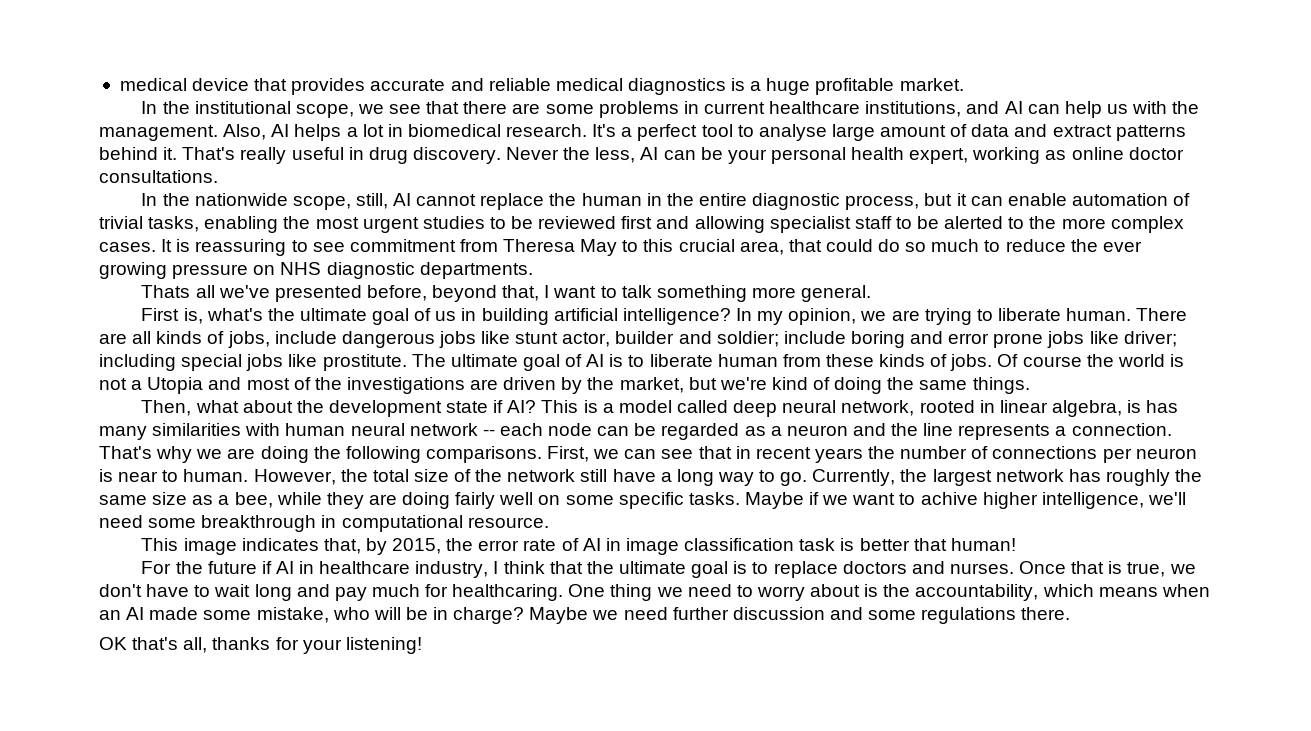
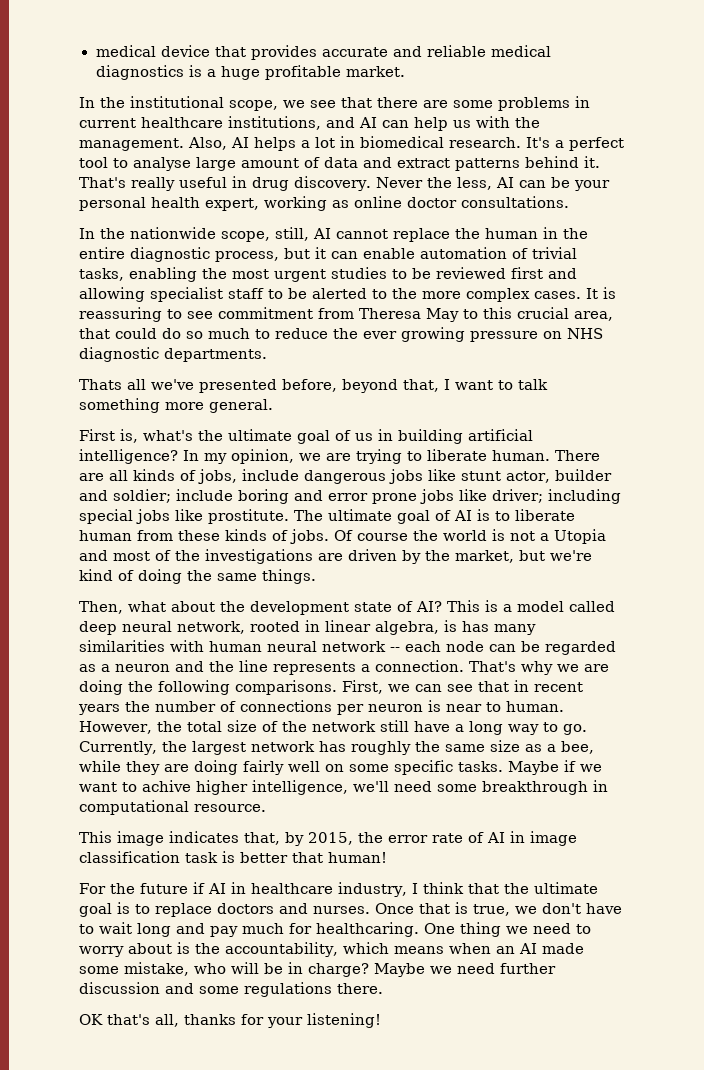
[493,400,504,413] if -> [397,601,413,612] of

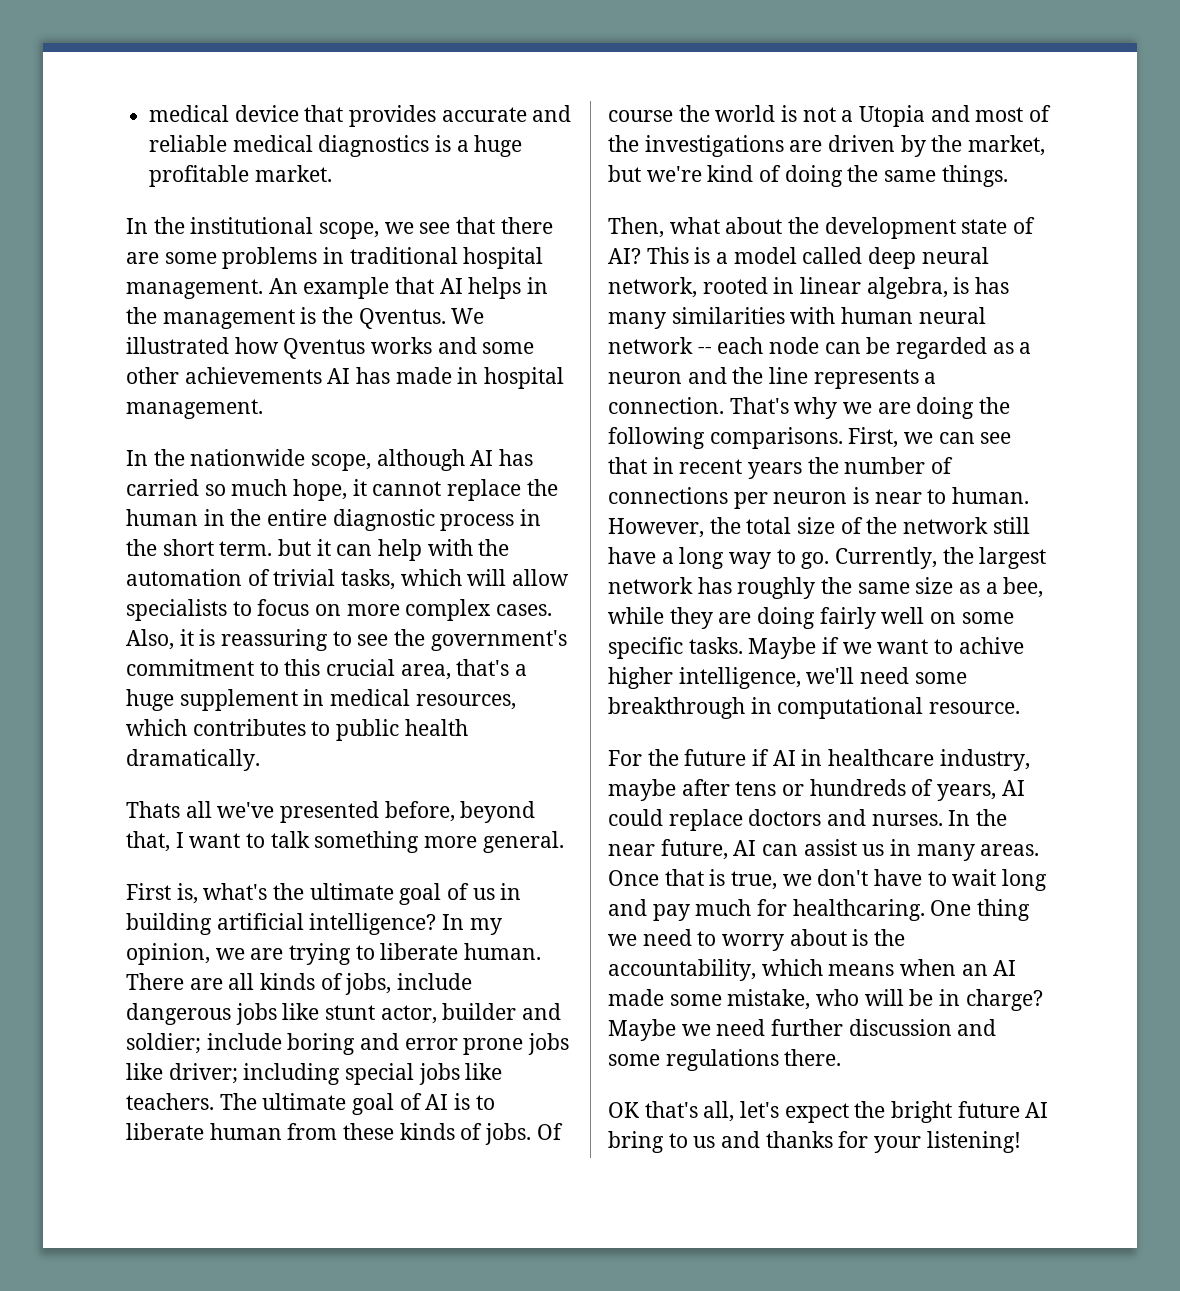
[79,116,540,131] [79,136,624,151] [79,156,600,171] [79,176,610,191] [79,196,569,211] [79,227,331,242] current healthcare institutions, and AI can help us with the management. Also, AI helps a lot in biomedical research. It's a perfect tool to analyse large amount of data and extract patterns behind it. That's really useful in drug discovery. Never the less, AI can be your personal health expert, working as online doctor consultations. // In the nationwide scope, still, AI -> [349,247,544,269] [126,277,549,299] [126,307,485,329] [126,337,535,359] [126,367,565,389] [126,399,263,419] [126,449,534,471] [126,479,367,501] traditional hospital management. An example that AI helps in the management is the Qventus. We illustrated how Qventus works and some other achievements AI has made in hospital management. // In the nationwide scope, although AI has carried so much hope, it
[215,247,577,262] [79,267,577,282] [79,287,417,302] process, but it can enable automation of trivial tasks, enabling the most urgent studies to be reviewed first and allowing specialist staff to be alerted to the -> [440,509,542,531] [126,539,510,561] [126,569,570,590] [126,599,342,621] process in the short term. but it can help with the automation of trivial tasks, which will allow specialists to focus on
[586,288,598,299] It -> [126,629,194,650] Also, it
[218,307,613,322] [79,327,603,342] [79,347,267,362] commitment from Theresa May to this crucial area, that could do so much to reduce the ever growing pressure on NHS diagnostic departments. -> [394,629,567,651] [126,659,528,680] [126,689,516,711] [126,719,468,741] [126,749,260,771] the government's commitment to this crucial area, that's a huge supplement in medical resources, which contributes to public health dramatically.
[208,509,289,524] prostitute. -> [126,1093,214,1110] teachers.
[79,831,577,846] [79,851,387,863] // This image indicates that, by 2015, the error rate of AI in image classification task is better that human! -> (1021, 708) none
[411,882,598,894] [79,902,370,917] I think that the ultimate goal is to replace doctors and nurses. -> [608,779,1025,801] [608,809,1008,831] [608,839,1040,861] maybe after tens or hundreds of years, AI could replace doctors and nurses. In the near future, AI can assist us in many areas.
(179, 1020) none -> [740,1101,1049,1123] [608,1131,761,1153] let's expect the bright future AI bring to us and

